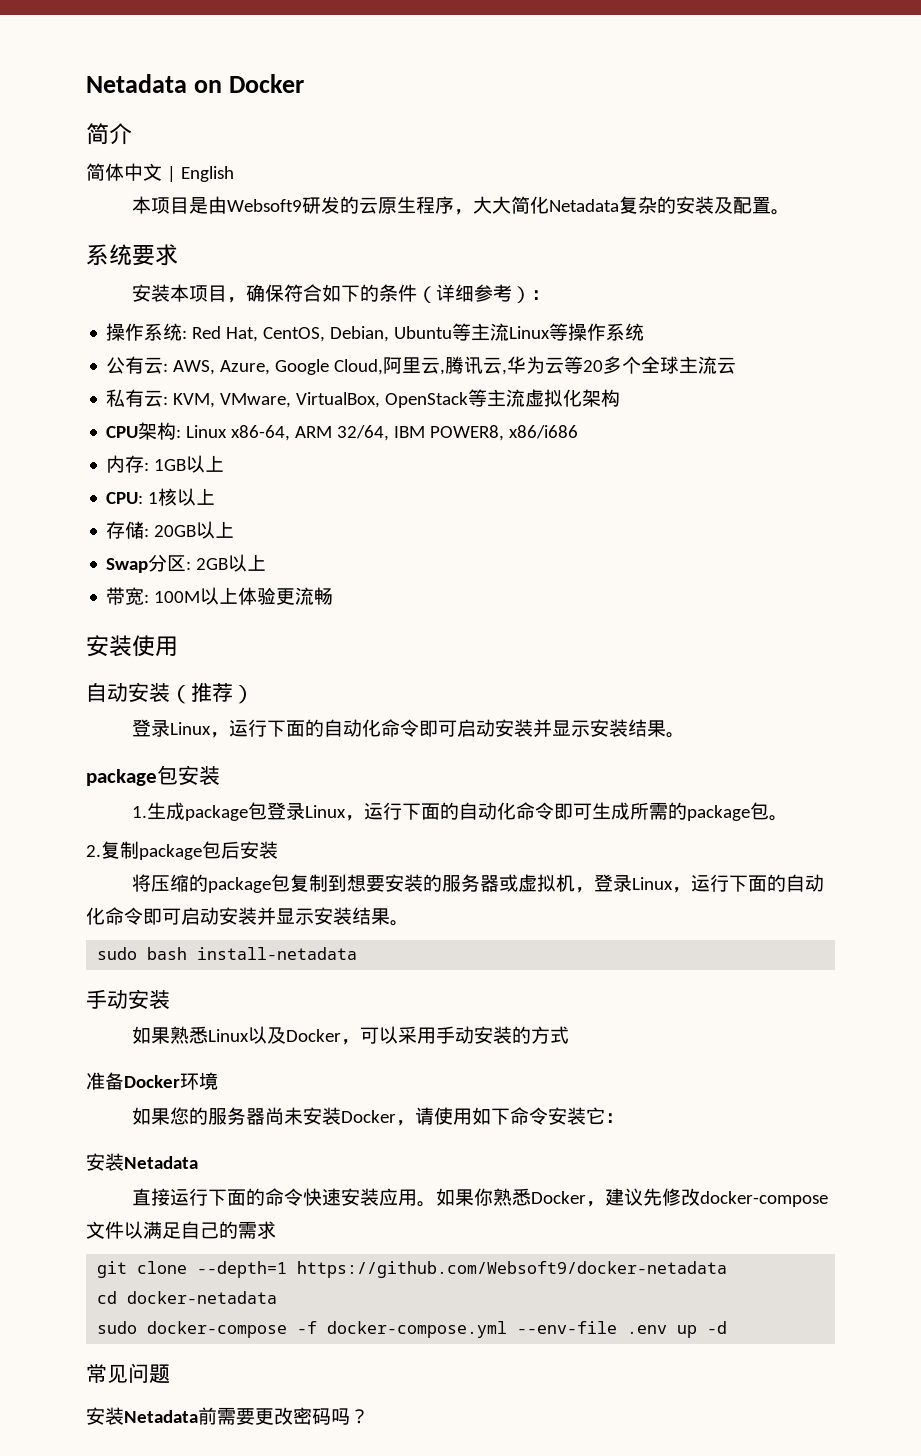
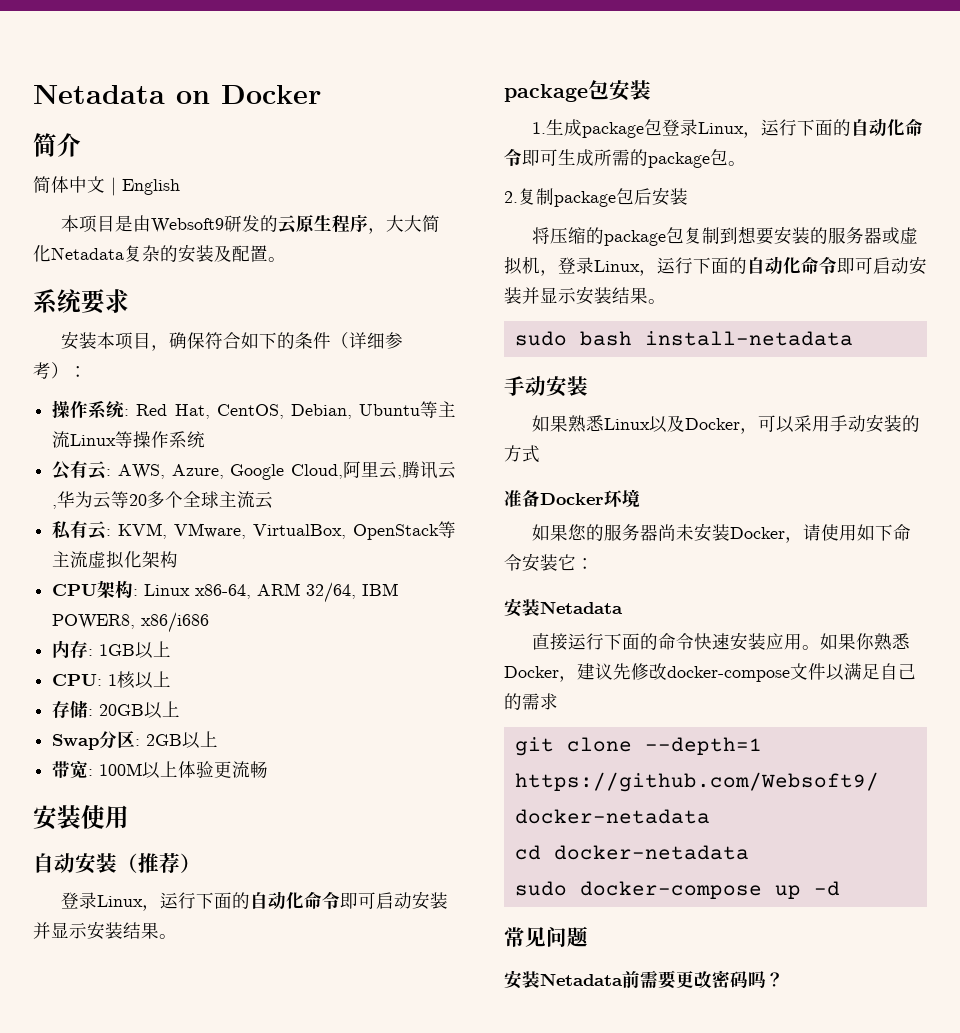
[297,1321,668,1338] -f docker-compose.yml --env-file .env -> (762, 890) none

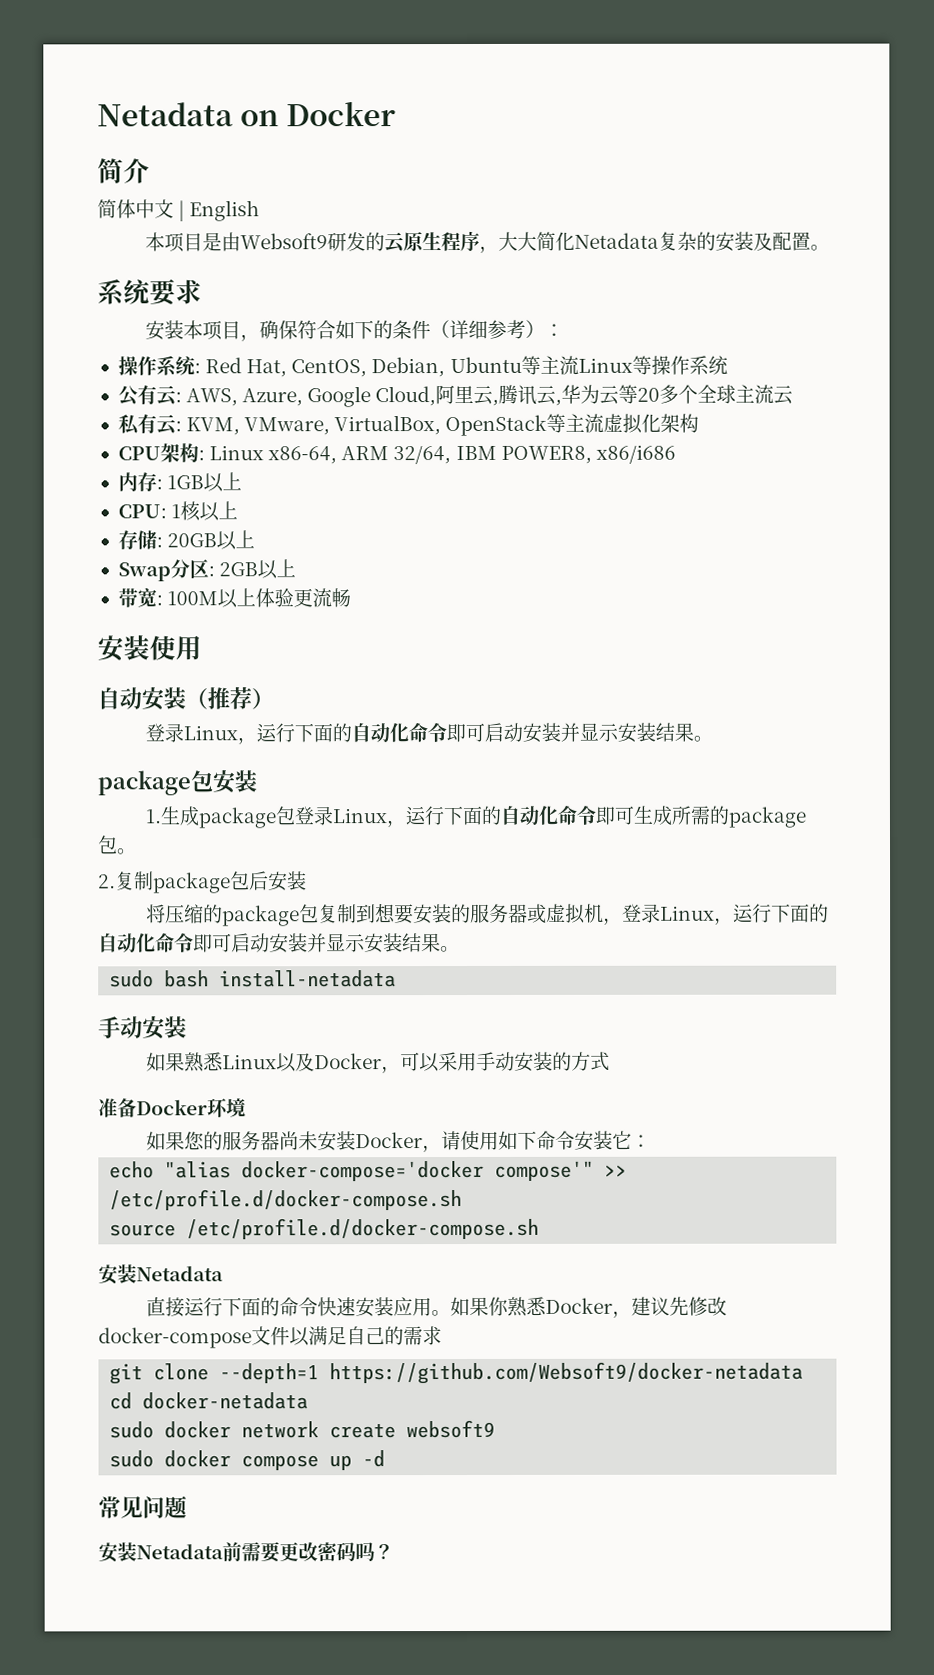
(594, 563) none -> [109,1160,628,1182] [109,1189,463,1211] [109,1217,540,1240] // echo "alias docker-compose='docker compose'" >> /etc/profile.d/docker-compose.sh // source /etc/profile.d/docker-compose.sh
[579,881,762,899] docker-compose -> [164,1419,496,1439] [109,1450,320,1471] docker network create websoft9 // sudo docker compose

